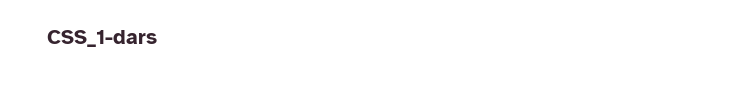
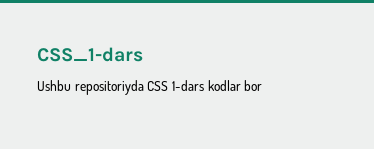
(157, 38) none -> [37,80,263,95] // Ushbu repositoriyda CSS 1-dars kodlar bor

